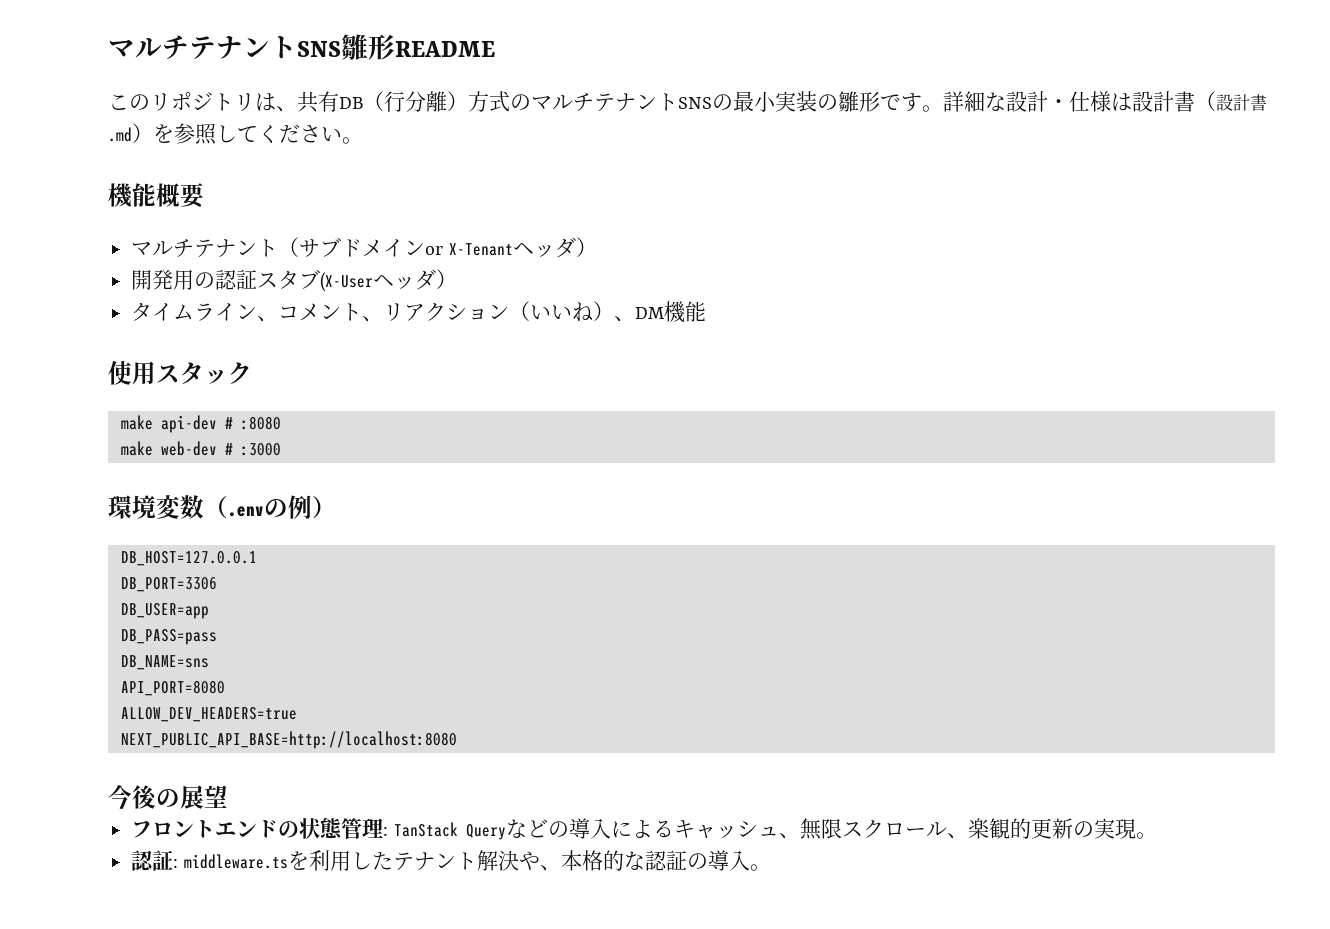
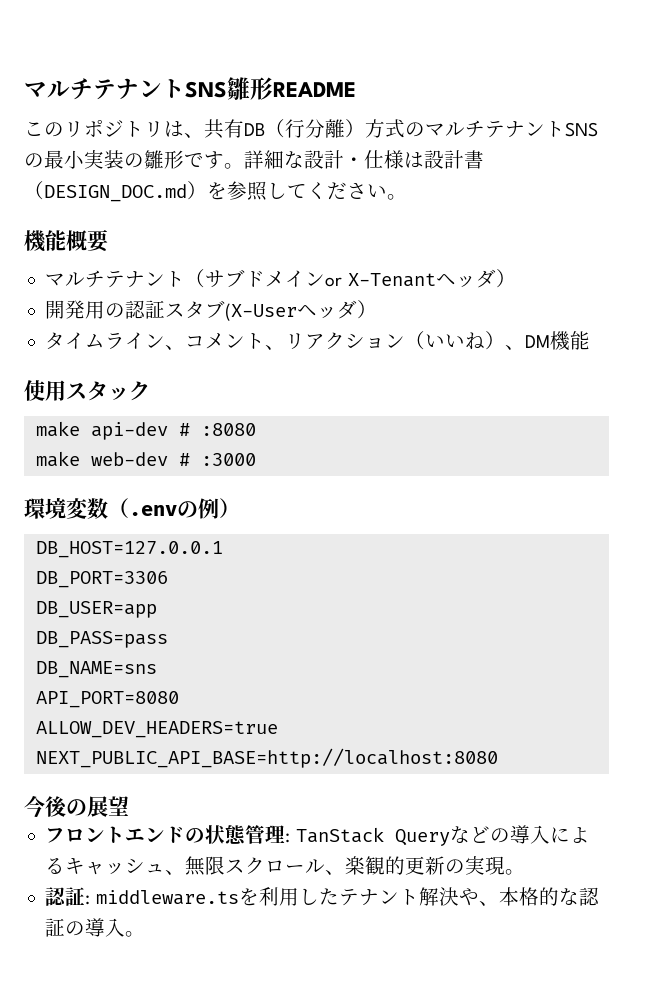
[1216,94,1267,111] [108,127,132,142] 設計書.md -> [44,184,187,202] DESIGN_DOC.md

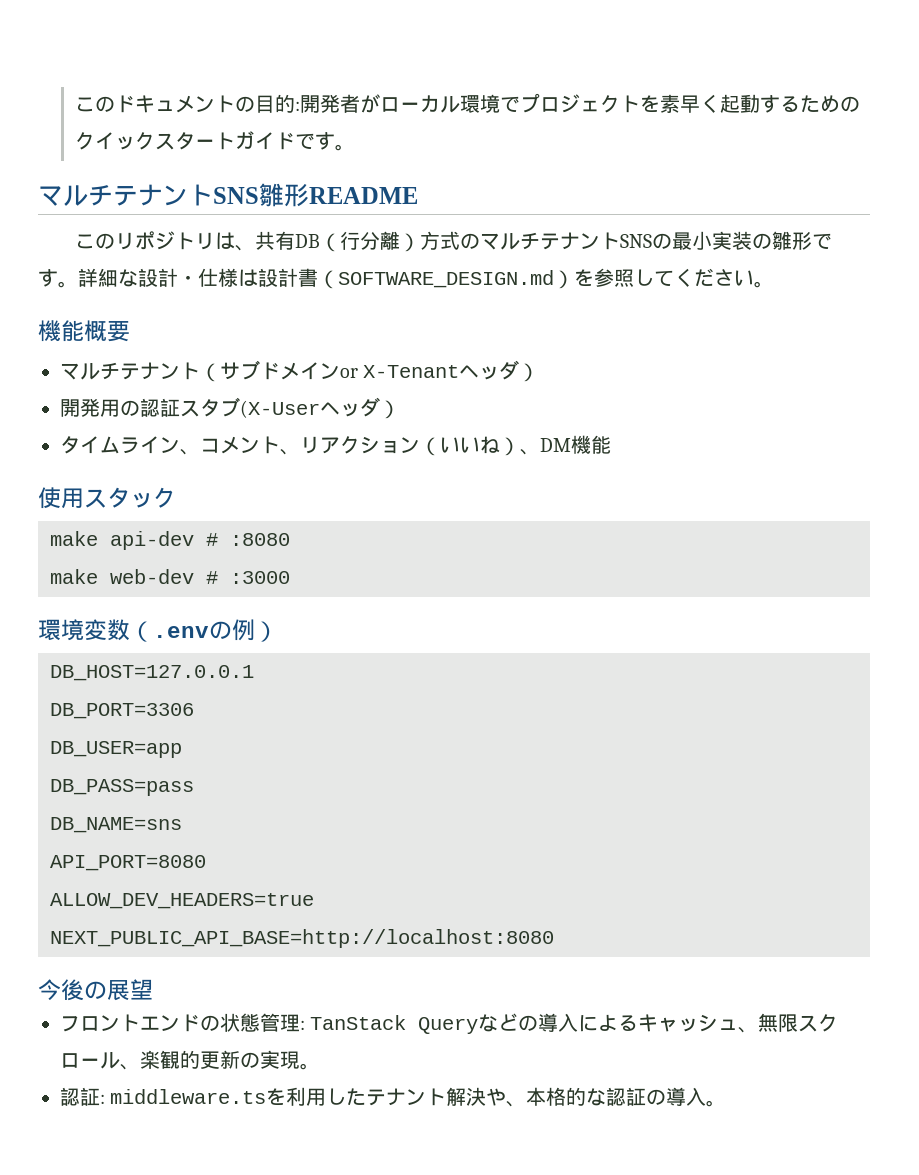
(24, 89) none -> [75,93,861,113] [75,131,356,151] このドキュメントの目的:開発者がローカル環境でプロジェクトを素早く起動するためのクイックスタートガイドです。 //
[44,184,187,202] DESIGN_DOC.md -> [338,270,554,288] SOFTWARE_DESIGN.md

